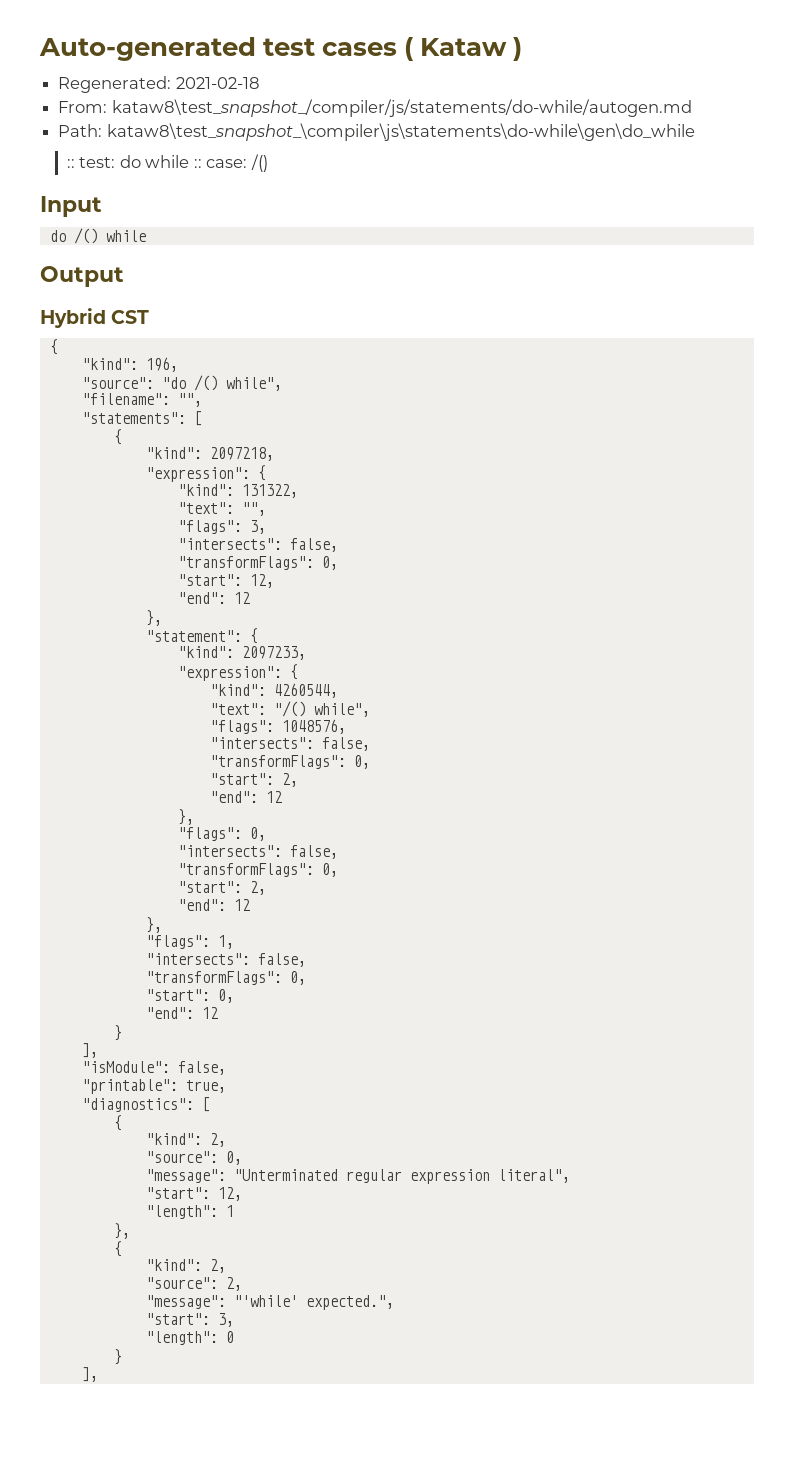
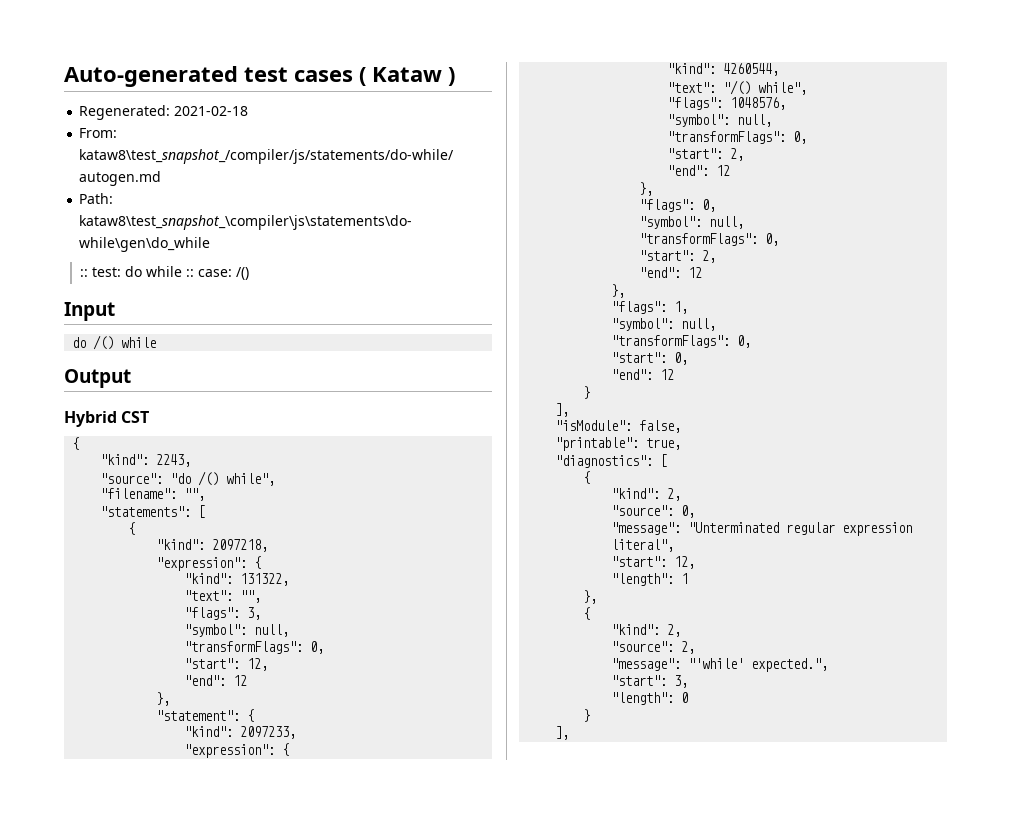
[145,357,178,372] 196, -> [156,454,192,467] 2243,
[177,538,338,552] "intersects": false, -> [184,624,290,637] "symbol": null,
[209,737,370,751] "intersects": false, -> [667,114,773,127] "symbol": null,
[177,845,338,859] "intersects": false, -> [639,216,745,229] "symbol": null,
[145,953,306,967] "intersects": false, -> [611,318,717,331] "symbol": null,

